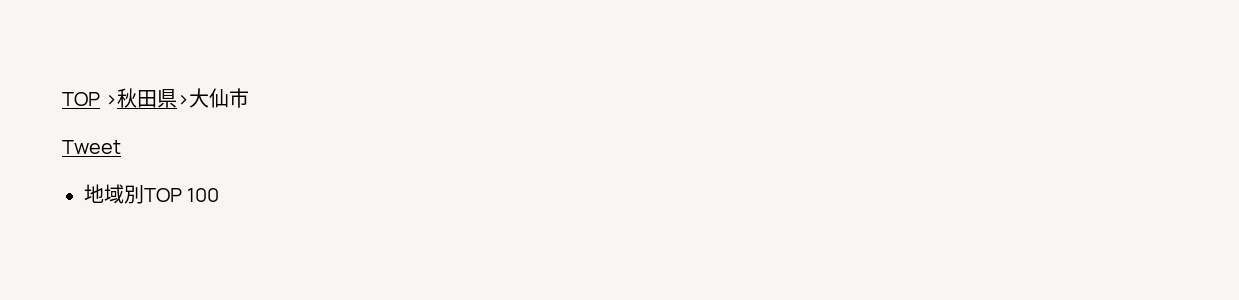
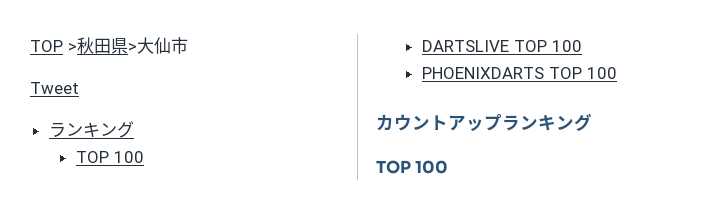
[84,184,220,204] 地域別TOP 100 -> [48,121,134,138] [75,151,144,163] [421,40,582,52] [421,67,617,79] [376,113,592,131] [376,160,449,174] ランキング // TOP 100 // DARTSLIVE TOP 100 // PHOENIXDARTS TOP 100 // カウントアップランキング // TOP 100

